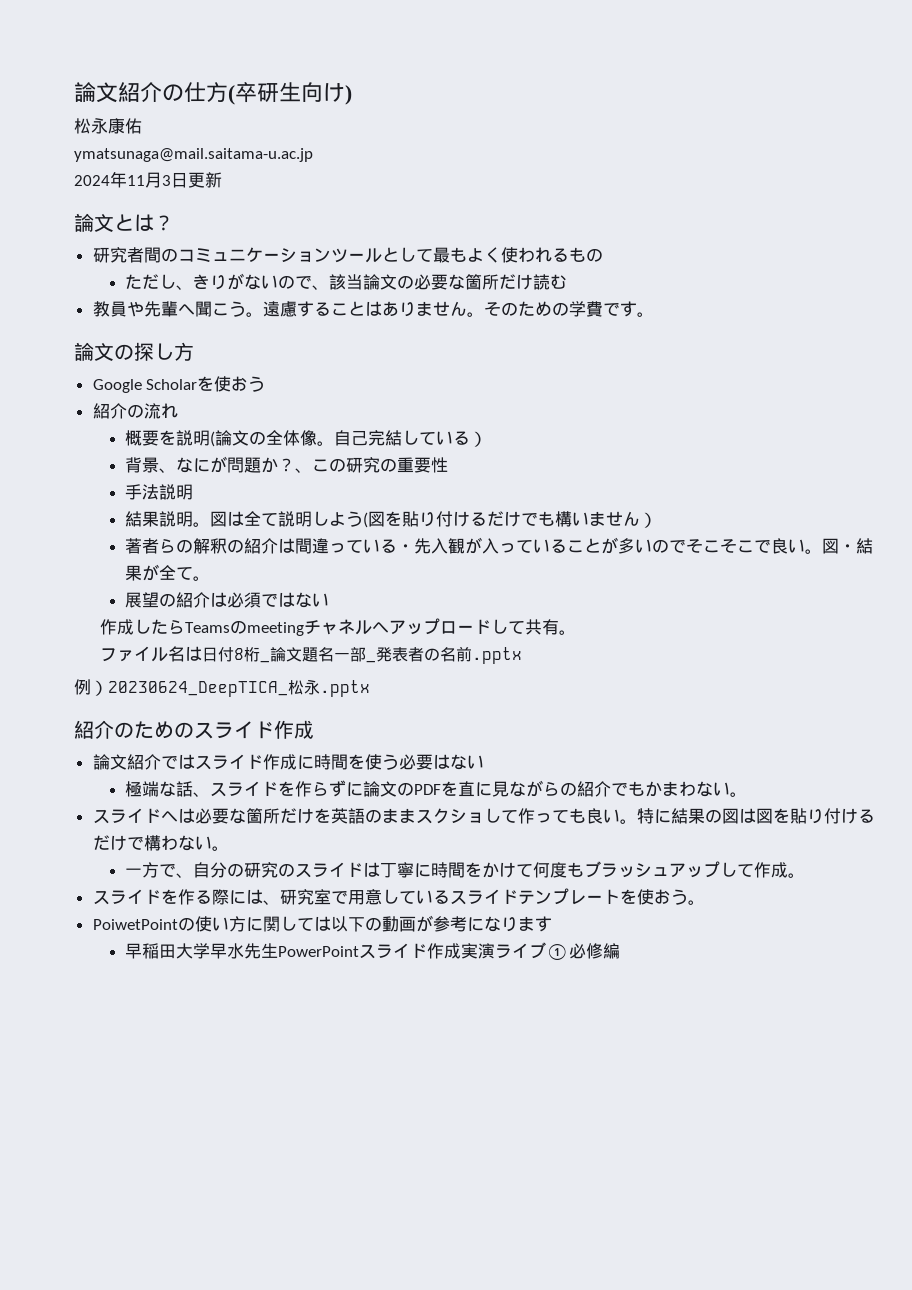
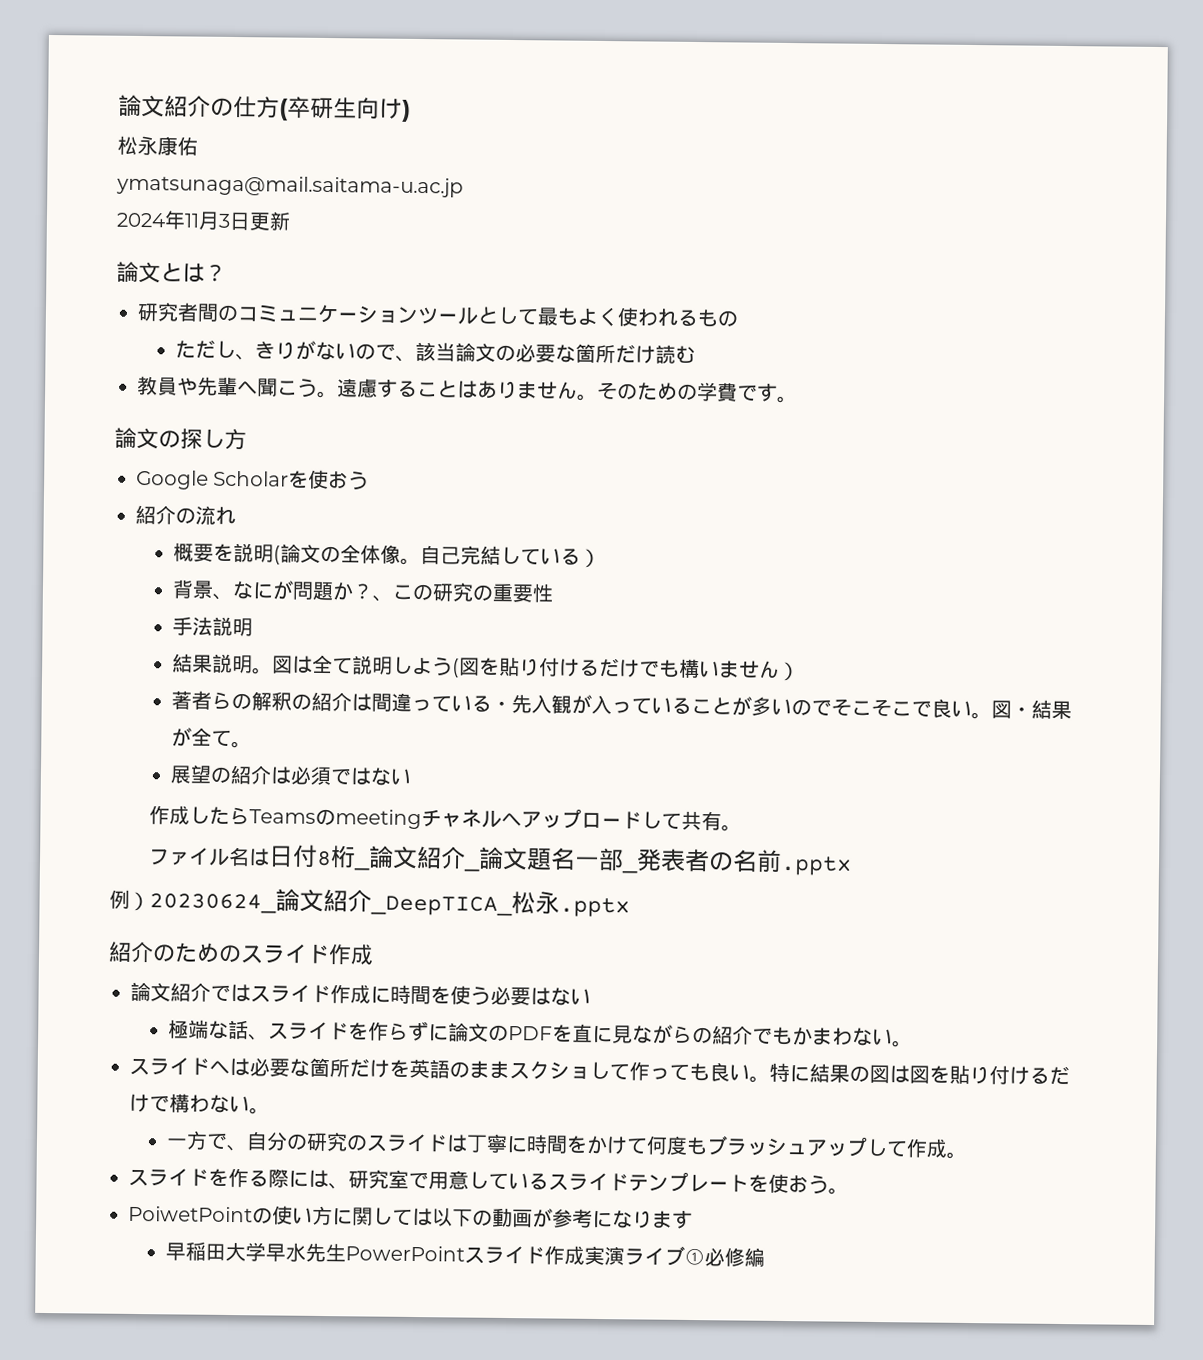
(303, 654) none -> [415,846,528,872] 紹介_論文
[108,681,288,697] 20230624_DeepTICA_ -> [149,888,513,917] 20230624_論文紹介_DeepTICA_

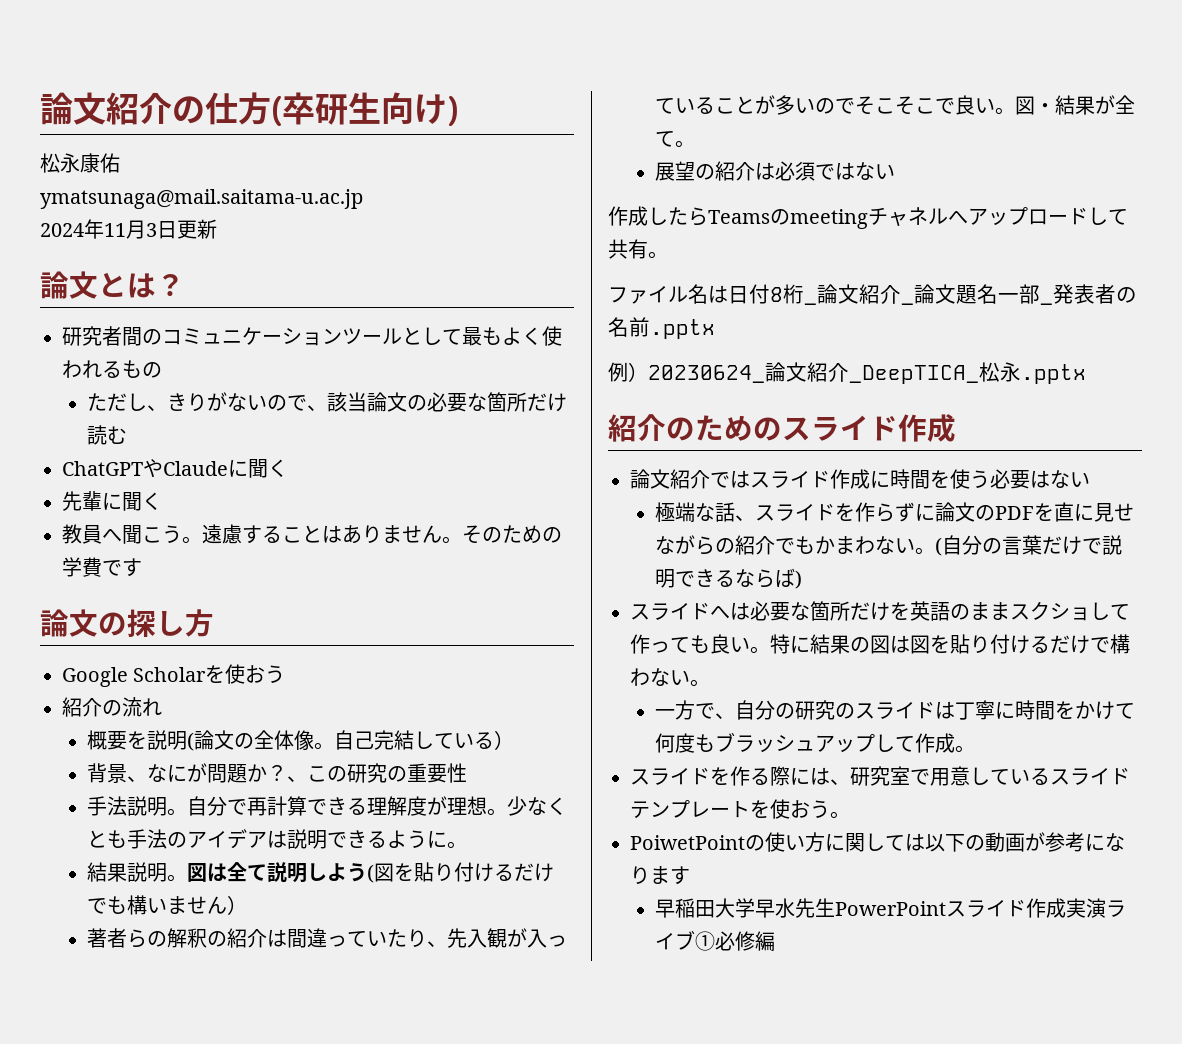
(696, 354) none -> [62,459,288,478] [62,491,162,511] // ChatGPTやClaudeに聞く // 先輩に聞く
[177,376,238,397] や先輩 -> (102, 534) none
[777,395,798,404] 。 -> (142, 567) none
(253, 627) none -> [167,796,568,816] [87,829,468,849] 。自分で再計算できる理解度が理想。少なくとも手法のアイデアは説明できるように。
[470,695,512,712] る・ -> [387,929,448,948] たり、
(633, 1034) none -> [1114,503,1135,521] せ
(913, 1044) none -> [935,535,1123,556] [655,568,803,589] (自分の言葉だけで説明できるならば)

